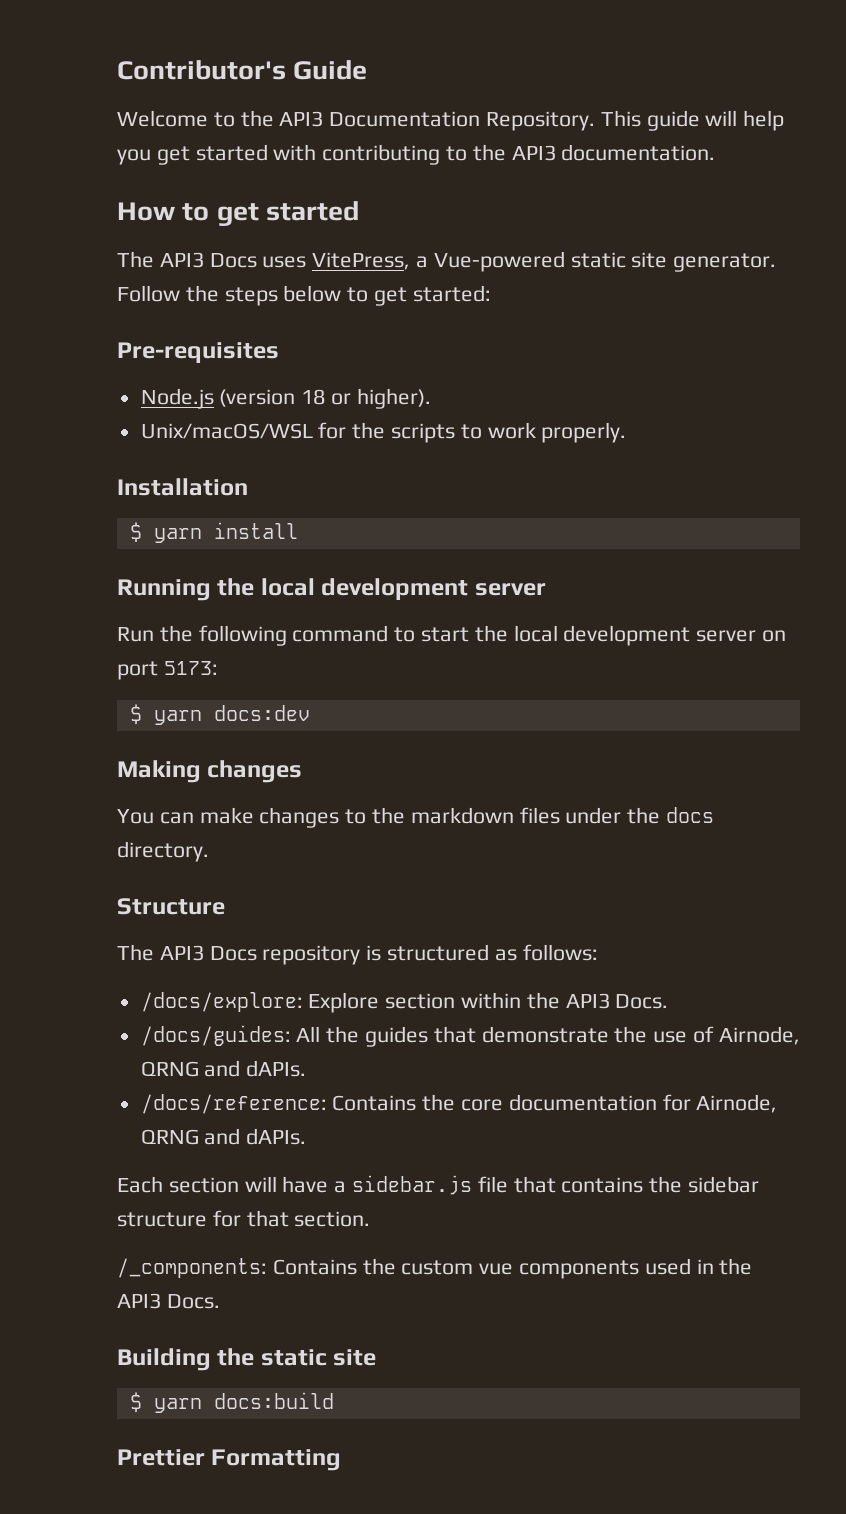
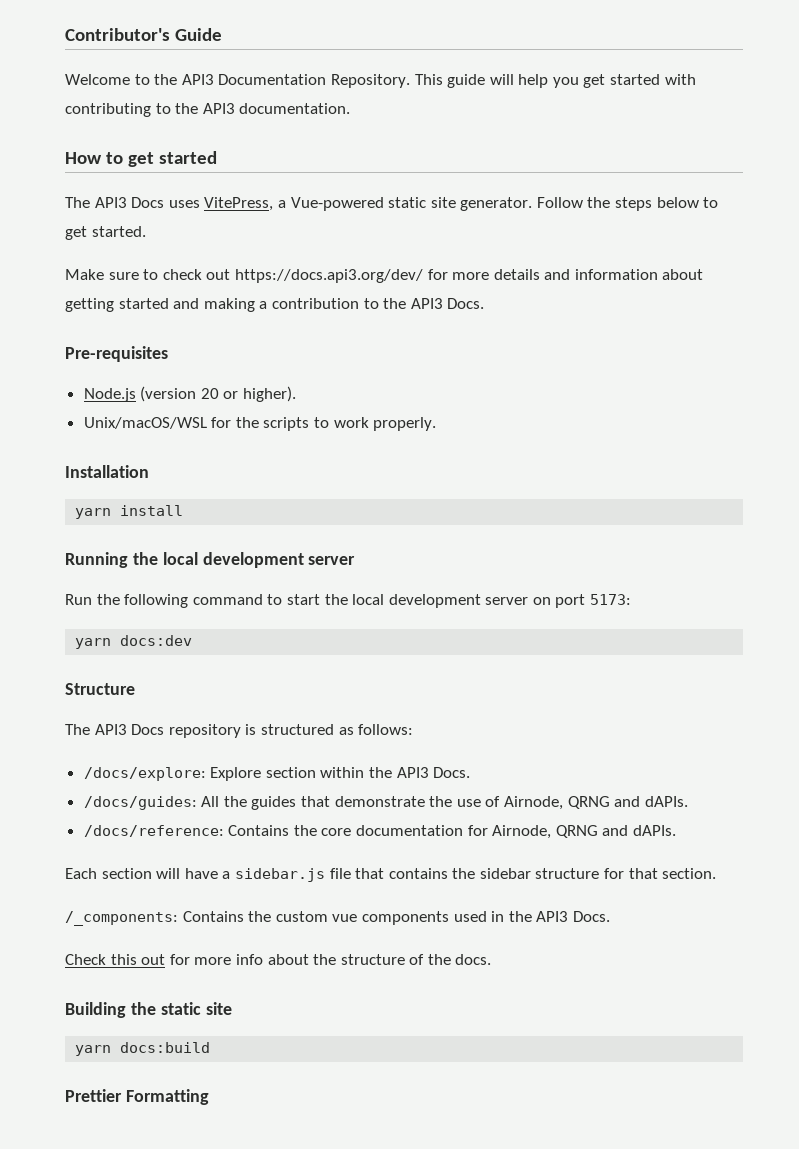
[412,285,491,302] started: -> [91,226,146,237] [65,269,704,283] [65,298,485,312] started. // Make sure to check out https://docs.api3.org/dev/ for more details and information about getting started and making a contribution to the API3 Docs.
[301,389,326,405] 18 -> [200,388,219,399] 20
[129,522,142,542] $ -> (149, 471) none
[129,704,142,724] $ -> (632, 599) none
[117,760,303,783] [117,807,715,828] [117,841,209,862] // Making changes // You can make changes to the markdown files under the docs directory. -> (193, 640) none
(220, 1301) none -> [65,954,492,965] // Check this out for more info about the structure of the docs.
[129,1392,142,1412] $ -> (232, 1008) none

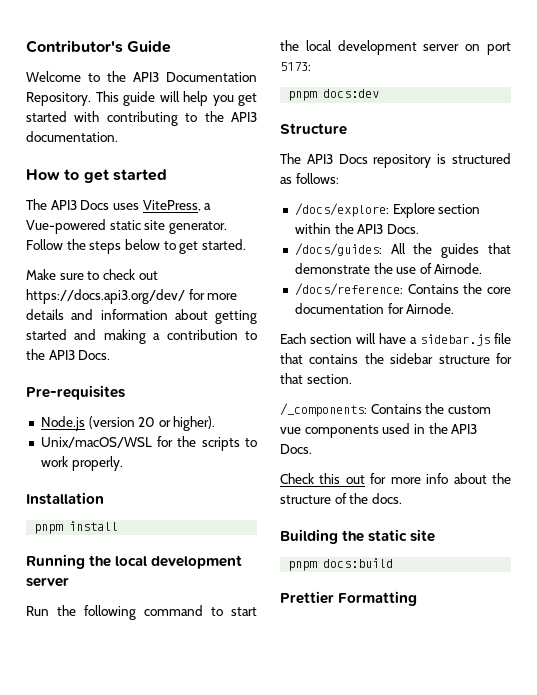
[75,508,112,519] yarn -> [34,524,64,534] pnpm
[75,638,112,649] yarn -> [288,91,318,101] pnpm
[504,796,688,810] Airnode, QRNG and dAPIs. -> [434,263,483,274] Airnode.
[492,825,677,839] Airnode, QRNG and dAPIs. -> [406,303,455,314] Airnode.
[75,1045,112,1056] yarn -> [288,561,318,571] pnpm

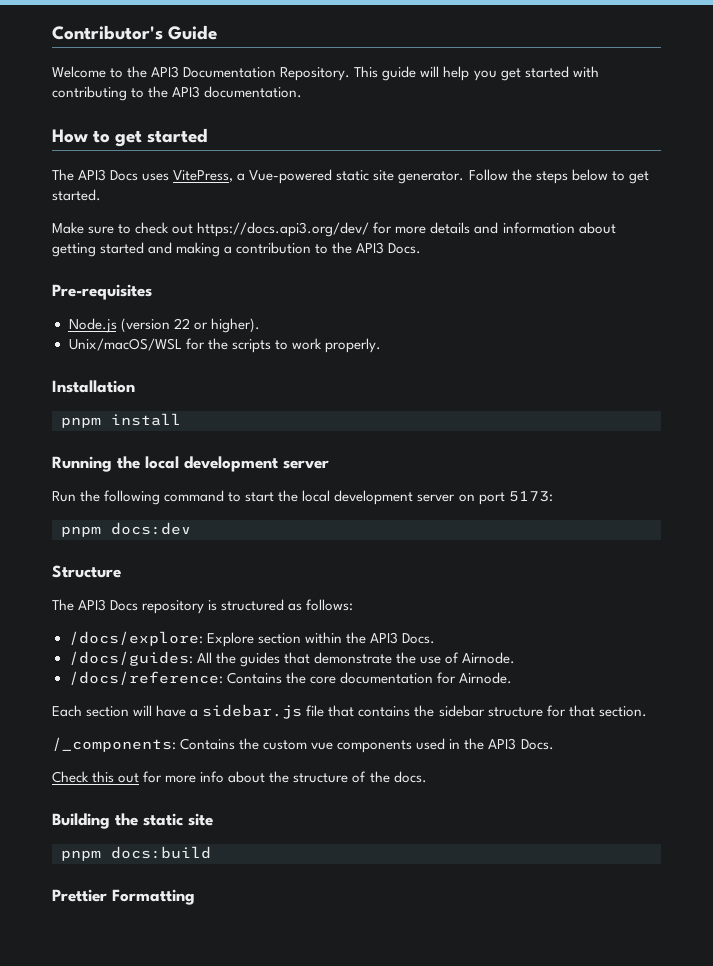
[138,417,156,427] 20 -> [173,318,190,329] 22

